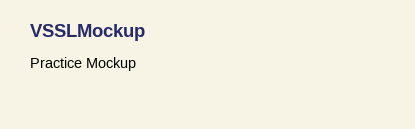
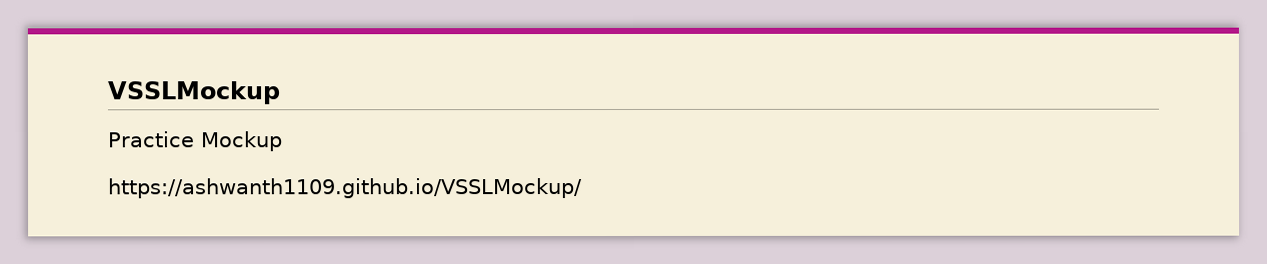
(136, 64) none -> [108,178,583,199] // https://ashwanth1109.github.io/VSSLMockup/

